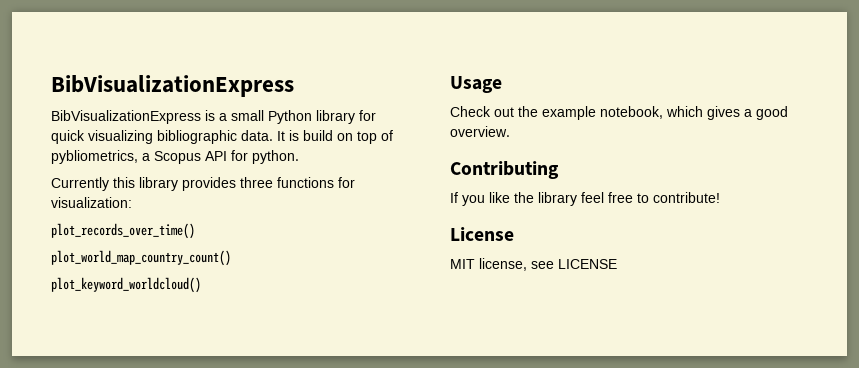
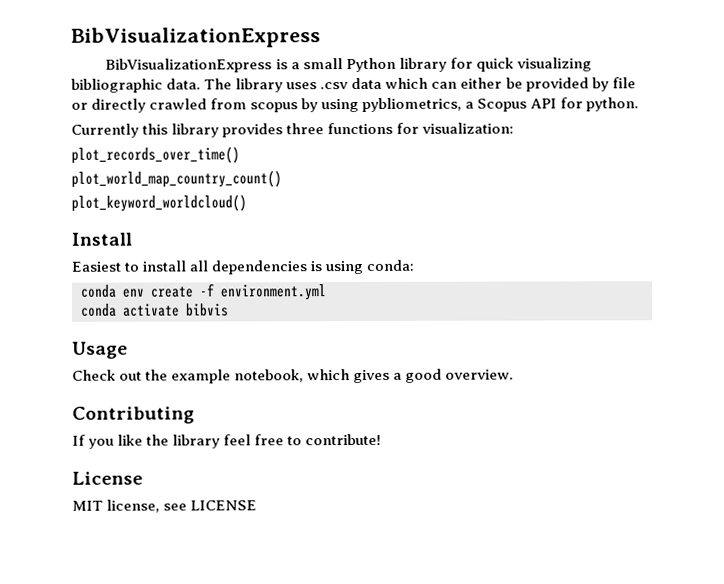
[277,130,393,144] It is build on top of -> [204,77,636,93] [71,98,360,113] The library uses .csv data which can either be provided by file or directly crawled from scopus by using
(201, 285) none -> [71,232,132,246] [71,259,415,275] [80,283,327,301] [81,303,229,317] // Install // Easiest to install all dependencies is using conda: // conda env create -f environment.yml // conda activate bibvis

